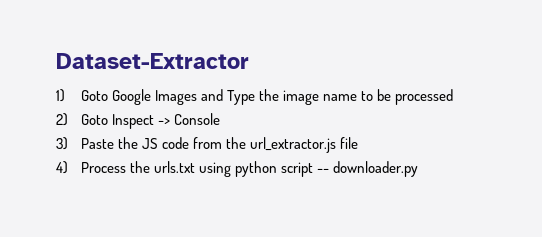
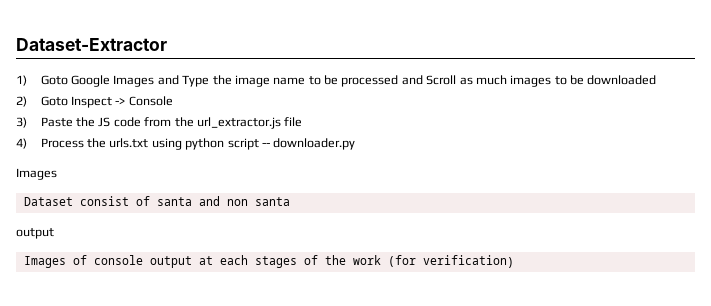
(454, 97) none -> [401,75,657,87] and Scroll as much images to be downloaded
(419, 169) none -> [16,168,57,180] [23,196,290,206] [16,228,54,239] [23,255,514,268] // Images // Dataset consist of santa and non santa // output // Images of console output at each stages of the work (for verification)

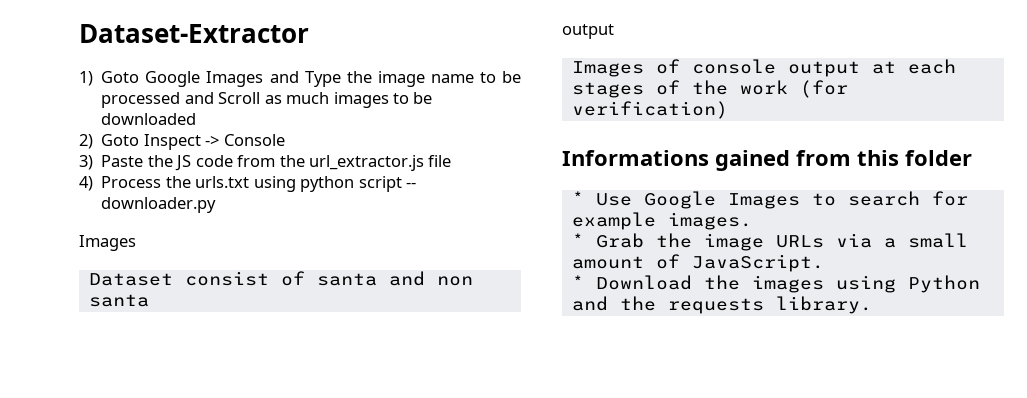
(514, 261) none -> [562,150,972,171] [571,191,968,209] [571,212,752,230] [571,233,968,251] [571,254,824,272] [571,275,980,293] [571,296,872,314] // Informations gained from this folder // * Use Google Images to search for example images. // * Grab the image URLs via a small amount of JavaScript. // * Download the images using Python and the requests library.

